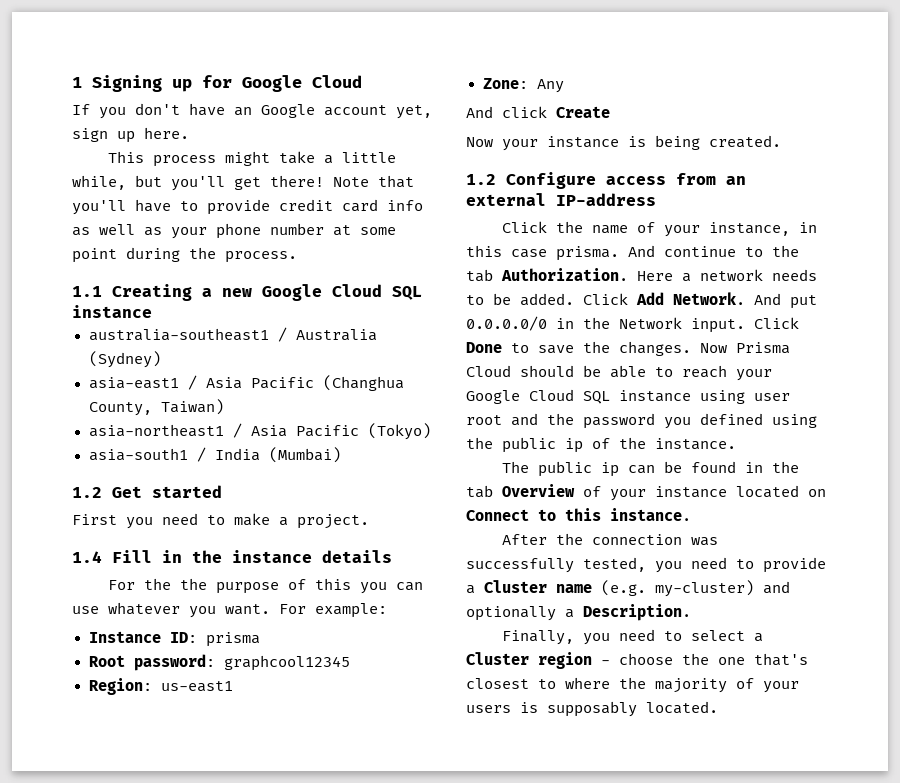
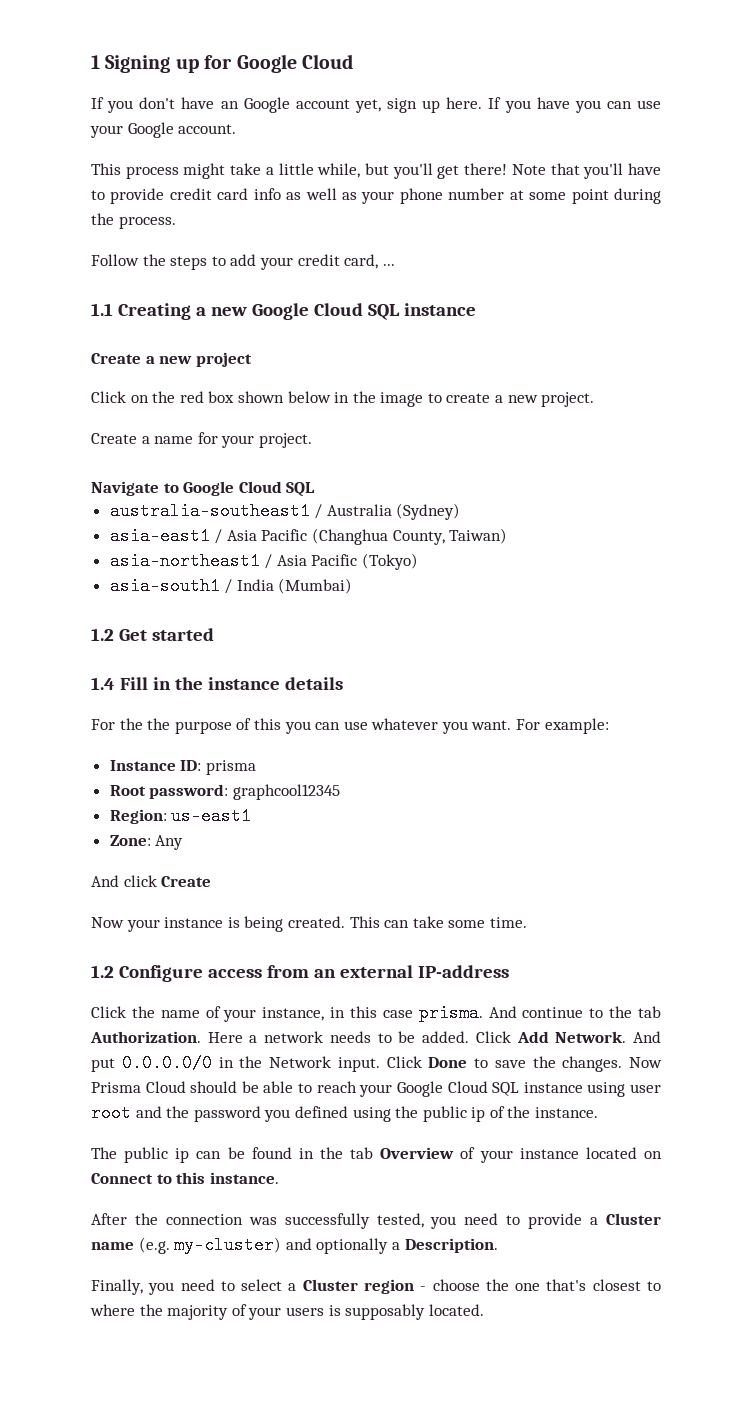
(189, 133) none -> [488,97,661,113] [90,122,237,138] If you have you can use your Google account.
(297, 257) none -> [91,254,395,270] // Follow the steps to add your credit card, ...
(152, 311) none -> [91,352,252,367] [91,391,595,407] [91,432,312,448] [91,481,316,497] // Create a new project // Click on the red box shown below in the image to create a new project. // Create a name for your project. // Navigate to Google Cloud SQL
[72,513,369,529] // First you need to make a project. -> (214, 634) none
(781, 141) none -> [349,916,527,928] This can take some time.

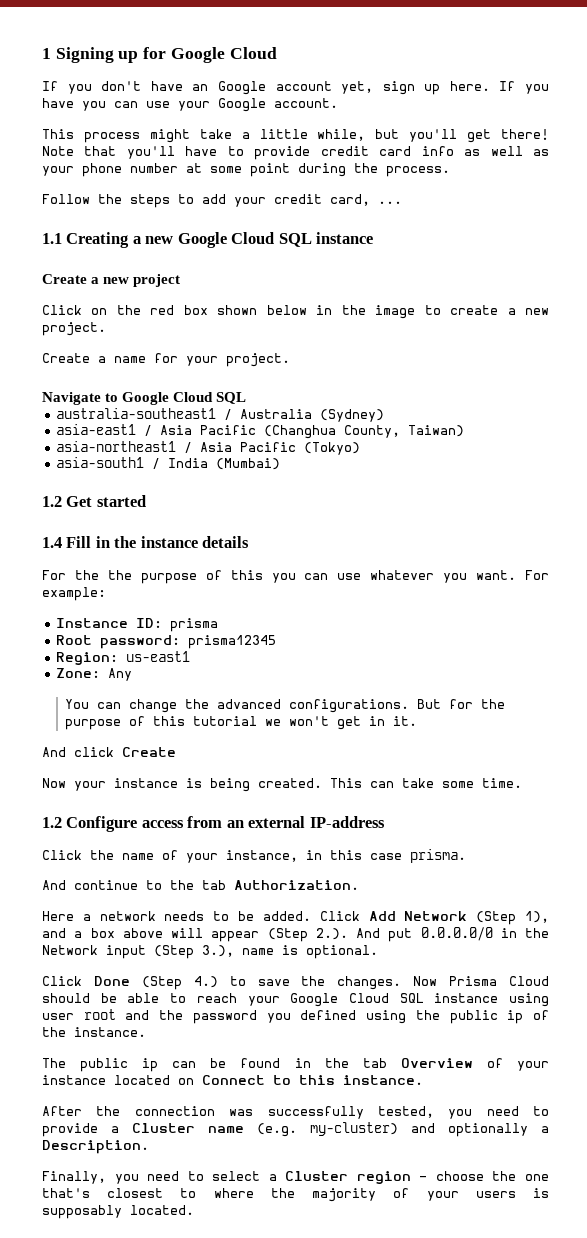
[232,784,340,800] graphcool12345 -> [188,635,277,649] prisma12345
(184, 842) none -> [64,699,505,713] [64,716,417,730] // You can change the advanced configurations. But for the purpose of this tutorial we won't get in it.
(483, 1013) none -> (466, 856) //
(201, 1037) none -> (359, 885) //
[555,1031,627,1043] Network. -> [404,911,549,925] [42,928,348,942] Network (Step 1), and a box above will appear (Step 2.).
[337,1056,468,1072] input. Click Done -> [106,945,378,959] [42,976,218,990] input (Step 3.), name is optional. // Click Done (Step 4.)

